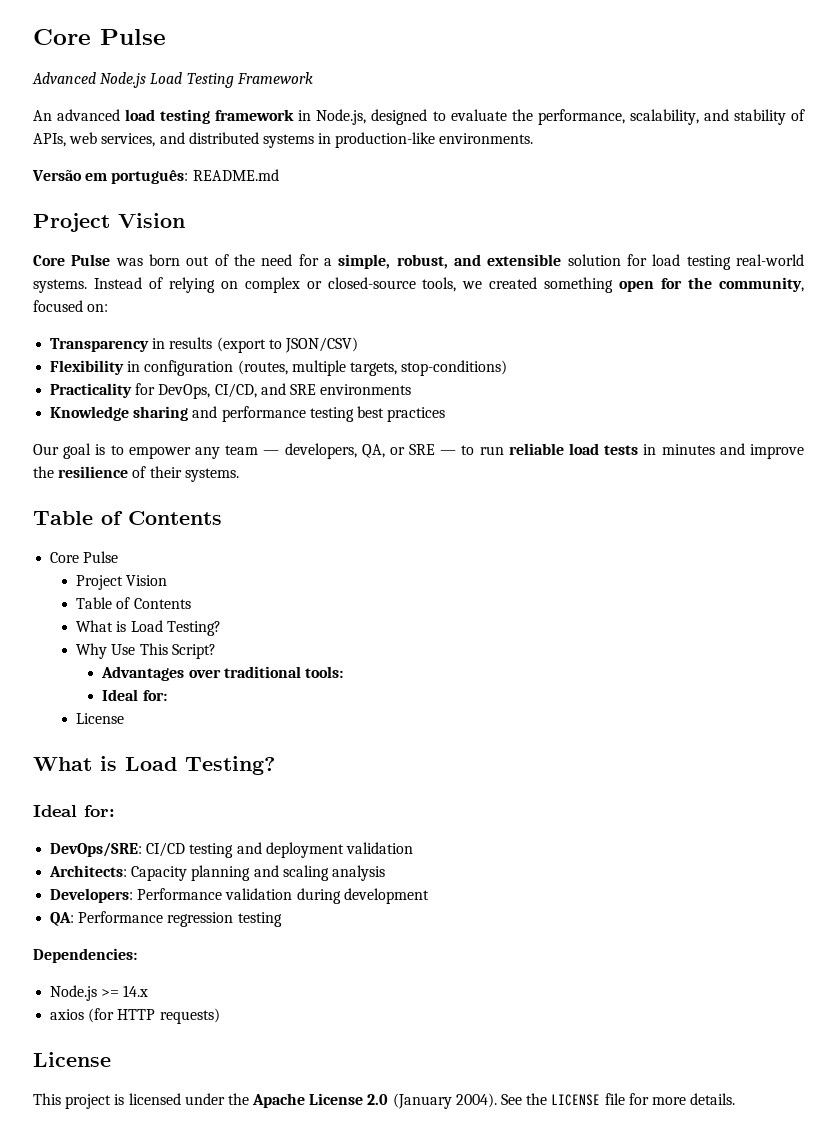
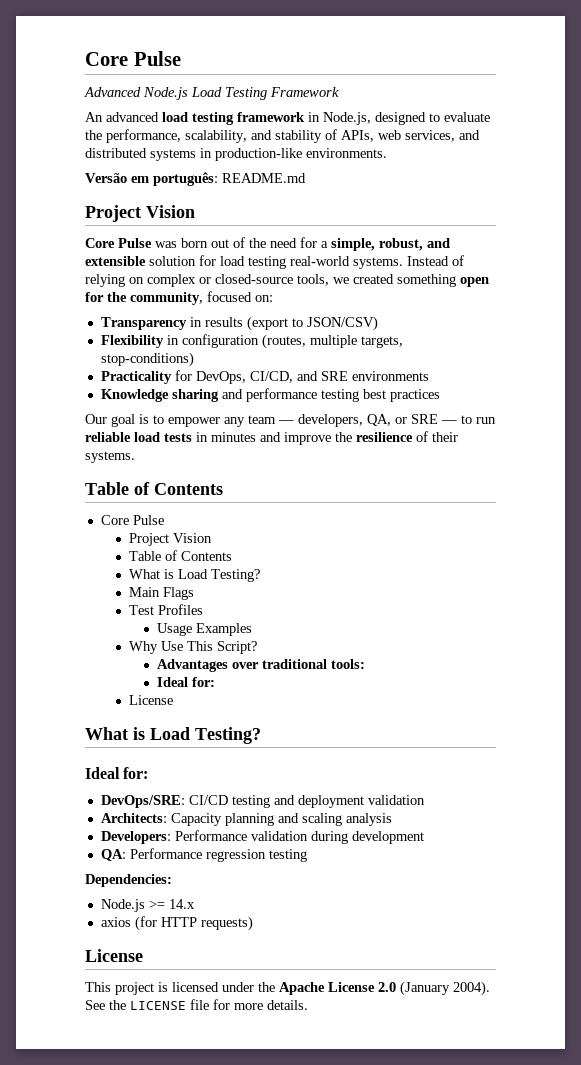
(221, 628) none -> [129,587,195,600] [129,604,204,615] [157,623,253,636] // Main Flags // Test Profiles // Usage Examples

